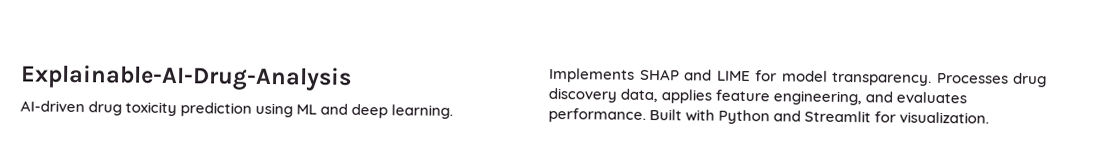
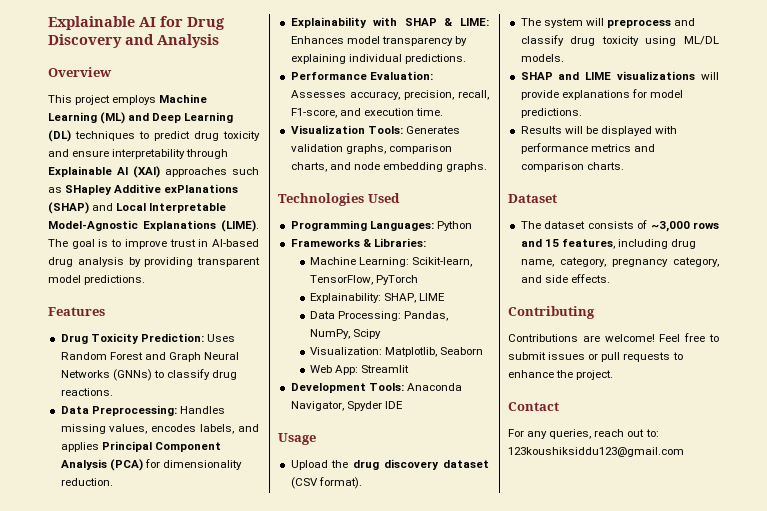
[20,64,352,91] [20,100,454,119] [549,67,1047,88] [548,87,968,106] [548,107,990,125] Explainable-AI-Drug-Analysis // AI-driven drug toxicity prediction using ML and deep learning. Implements SHAP and LIME for model transparency. Processes drug discovery data, applies feature engineering, and evaluates performance. Built with Python and Streamlit for visualization. -> [48,16,225,30] [48,34,219,48] [48,67,112,77] [48,94,208,105] [48,112,234,124] [48,130,260,142] [48,149,229,159] [48,166,259,178] [48,184,239,195] [48,202,227,214] [48,220,259,232] [48,239,259,249] [48,257,260,267] [48,275,146,285] [48,307,105,316] [60,333,235,344] [60,352,240,362] [60,369,238,381] [60,388,113,396] [60,405,225,416] [60,424,259,434] [60,441,221,452] [60,459,242,471] [60,478,113,486] [290,17,489,28] [290,36,467,46] [290,54,466,64] [290,71,433,80] [290,90,489,100] [290,108,443,118] [290,125,460,134] [290,144,452,154] [290,162,488,172] [278,193,400,206] [290,220,472,231] [290,238,426,247] [310,257,473,267] [310,275,419,285] [310,293,446,303] [310,311,449,321] [310,329,382,339] [310,347,484,357] [310,365,410,375] [290,383,462,393] [290,401,403,411] [278,433,316,445] [290,459,489,470] [290,477,362,489] [520,18,696,28] [520,35,719,46] [520,54,564,62] [520,71,719,80] [520,89,683,100] [520,108,582,118] [520,126,678,136] [520,143,655,154] [520,162,624,172] [508,194,557,203] [520,220,719,232] [520,239,697,249] [520,257,719,267] [520,274,610,283] [508,306,595,319] [508,333,719,342] [508,352,683,362] [508,370,614,380] [508,402,559,411] [508,429,659,439] [508,447,684,457] Explainable AI for Drug Discovery and Analysis // Overview // This project employs Machine Learning (ML) and Deep Learning (DL) techniques to predict drug toxicity and ensure interpretability through Explainable AI (XAI) approaches such as SHapley Additive exPlanations (SHAP) and Local Interpretable Model-Agnostic Explanations (LIME). The goal is to improve trust in AI-based drug analysis by providing transparent model predictions. // Features // Drug Toxicity Prediction: Uses Random Forest and Graph Neural Networks (GNNs) to classify drug reactions. // Data Preprocessing: Handles missing values, encodes labels, and applies Principal Component Analysis (PCA) for dimensionality reduction. // Explainability with SHAP & LIME: Enhances model transparency by explaining individual predictions. // Performance Evaluation: Assesses accuracy, precision, recall, F1-score, and execution time. // Visualization Tools: Generates validation graphs, comparison charts, and node embedding graphs. // Technologies Used // Programming Languages: Python // Frameworks & Libraries: // Machine Learning: Scikit-learn, TensorFlow, PyTorch // Explainability: SHAP, LIME // Data Processing: Pandas, NumPy, Scipy // Visualization: Matplotlib, Seaborn // Web App: Streamlit // Development Tools: Anaconda Navigator, Spyder IDE // Usage // Upload the drug discovery dataset (CSV format). // The system will preprocess and classify drug toxicity using ML/DL models. // SHAP and LIME visualizations will provide explanations for model predictions. // Results will be displayed with performance metrics and comparison charts. // Dataset // The dataset consists of ~3,000 rows and 15 features, including drug name, category, pregnancy category, and side effects. // Contributing // Contributions are welcome! Feel free to submit issues or pull requests to enhance the project. // Contact // For any queries, reach out to: 123koushiksiddu123@gmail.com

